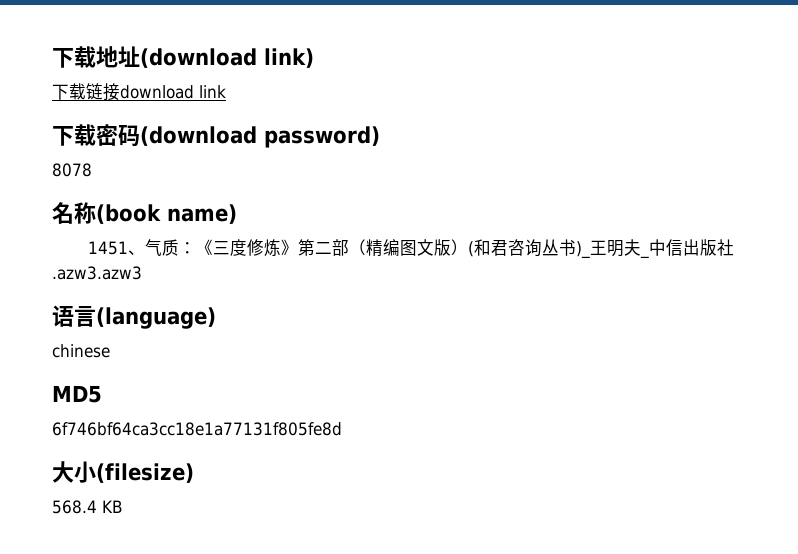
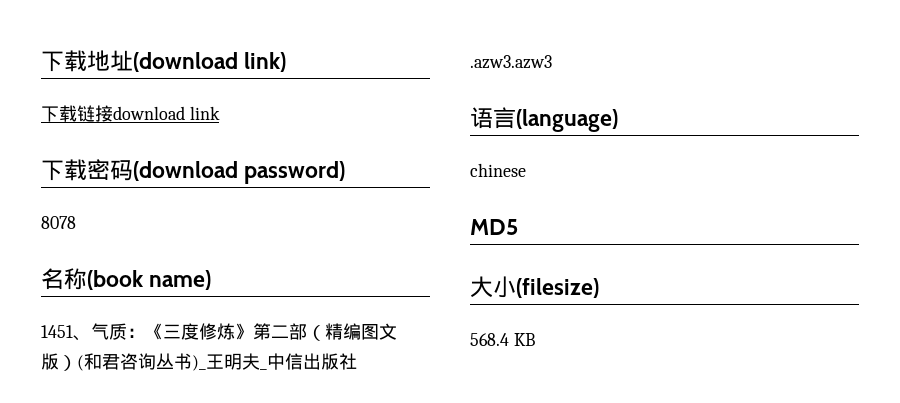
[52,422,342,436] // 6f746bf64ca3cc18e1a77131f805fe8d -> (518, 227) none

